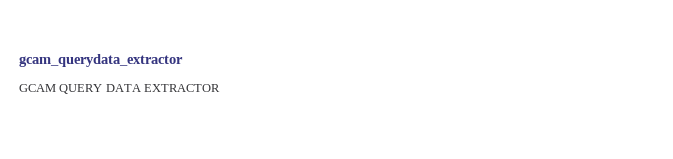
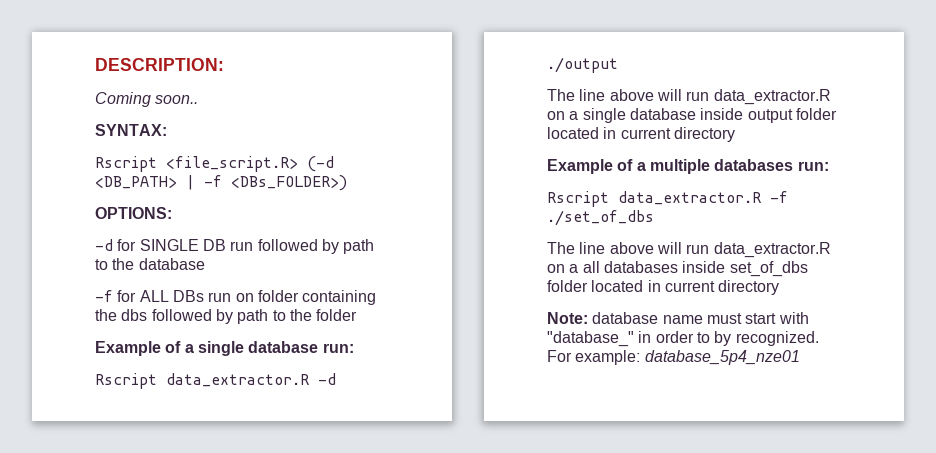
[19,54,183,67] [19,84,221,94] gcam_querydata_extractor // GCAM QUERY DATA EXTRACTOR -> [95,58,224,71] [95,92,199,107] [95,124,167,136] [95,156,334,172] [95,175,347,191] [95,207,172,219] [95,239,375,254] [95,258,205,270] [95,290,377,305] [95,309,358,324] [95,341,354,356] [95,373,336,389] [547,57,618,73] [547,89,831,105] [547,108,837,123] [547,127,735,142] [547,159,829,174] [547,191,788,207] [547,210,654,226] [547,242,831,258] [547,261,808,277] [547,280,780,295] [547,312,809,324] [547,331,819,347] [547,350,800,365] DESCRIPTION: // Coming soon.. // SYNTAX: // Rscript <file_script.R> (-d <DB_PATH> | -f <DBs_FOLDER>) // OPTIONS: // -d for SINGLE DB run followed by path to the database // -f for ALL DBs run on folder containing the dbs followed by path to the folder // Example of a single database run: // Rscript data_extractor.R -d ./output // The line above will run data_extractor.R on a single database inside output folder located in current directory // Example of a multiple databases run: // Rscript data_extractor.R -f ./set_of_dbs // The line above will run data_extractor.R on a all databases inside set_of_dbs folder located in current directory // Note: database name must start with "database_" in order to by recognized. For example: database_5p4_nze01

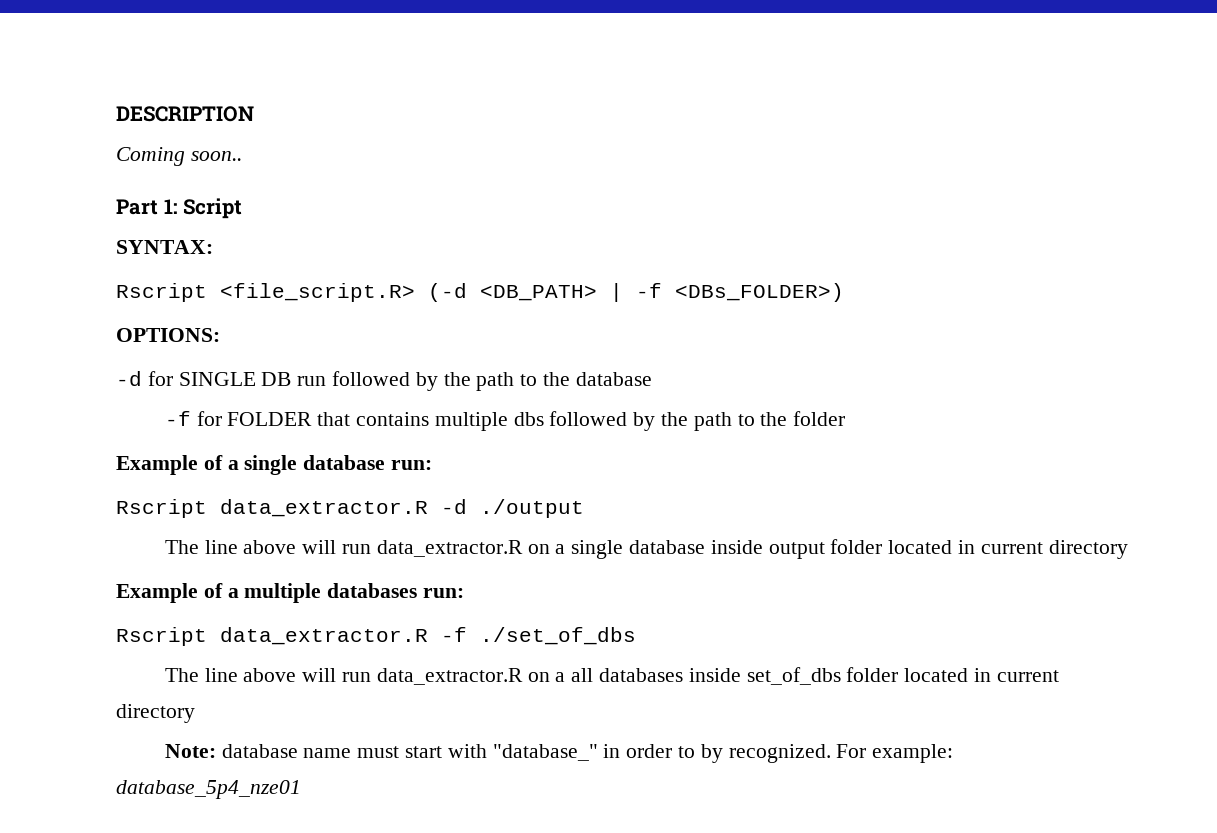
[95,58,224,71] DESCRIPTION: -> [116,106,254,122] DESCRIPTION
(199, 99) none -> [116,198,243,219] // Part 1: Script
(339, 246) none -> [443,372,471,386] the
[139,290,377,305] [95,309,117,321] ALL DBs run on folder containing the -> [227,412,508,431] FOLDER that contains multiple
(233, 316) none -> [660,412,688,426] the

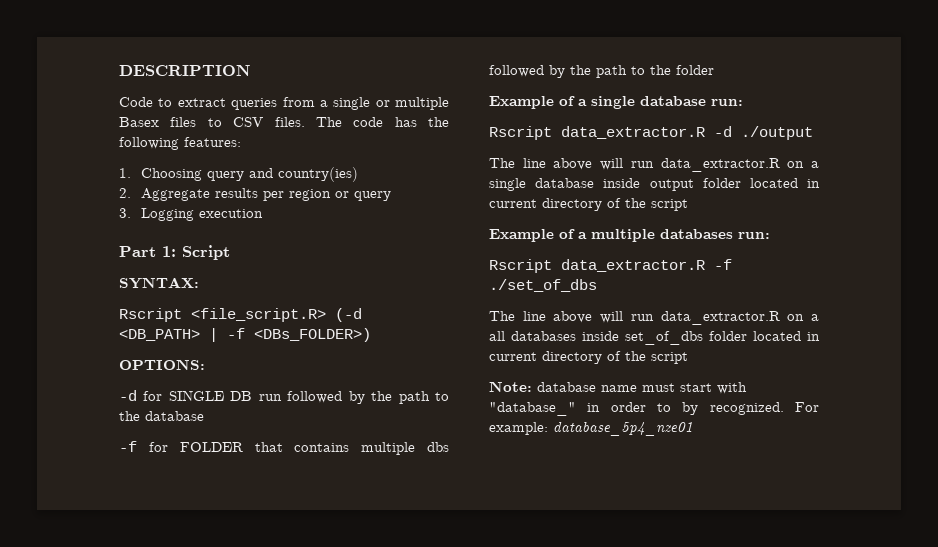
[116,147,242,166] Coming soon.. -> [119,97,449,110] [119,117,449,127] [119,137,241,150] [119,167,358,182] [119,188,391,201] [119,208,263,221] Code to extract queries from a single or multiple Basex files to CSV files. The code has the following features: // 1. Choosing query and country(ies) // 2. Aggregate results per region or query // 3. Logging execution
(1128, 549) none -> [607,198,688,211] of the script
(195, 713) none -> [607,351,688,364] of the script

